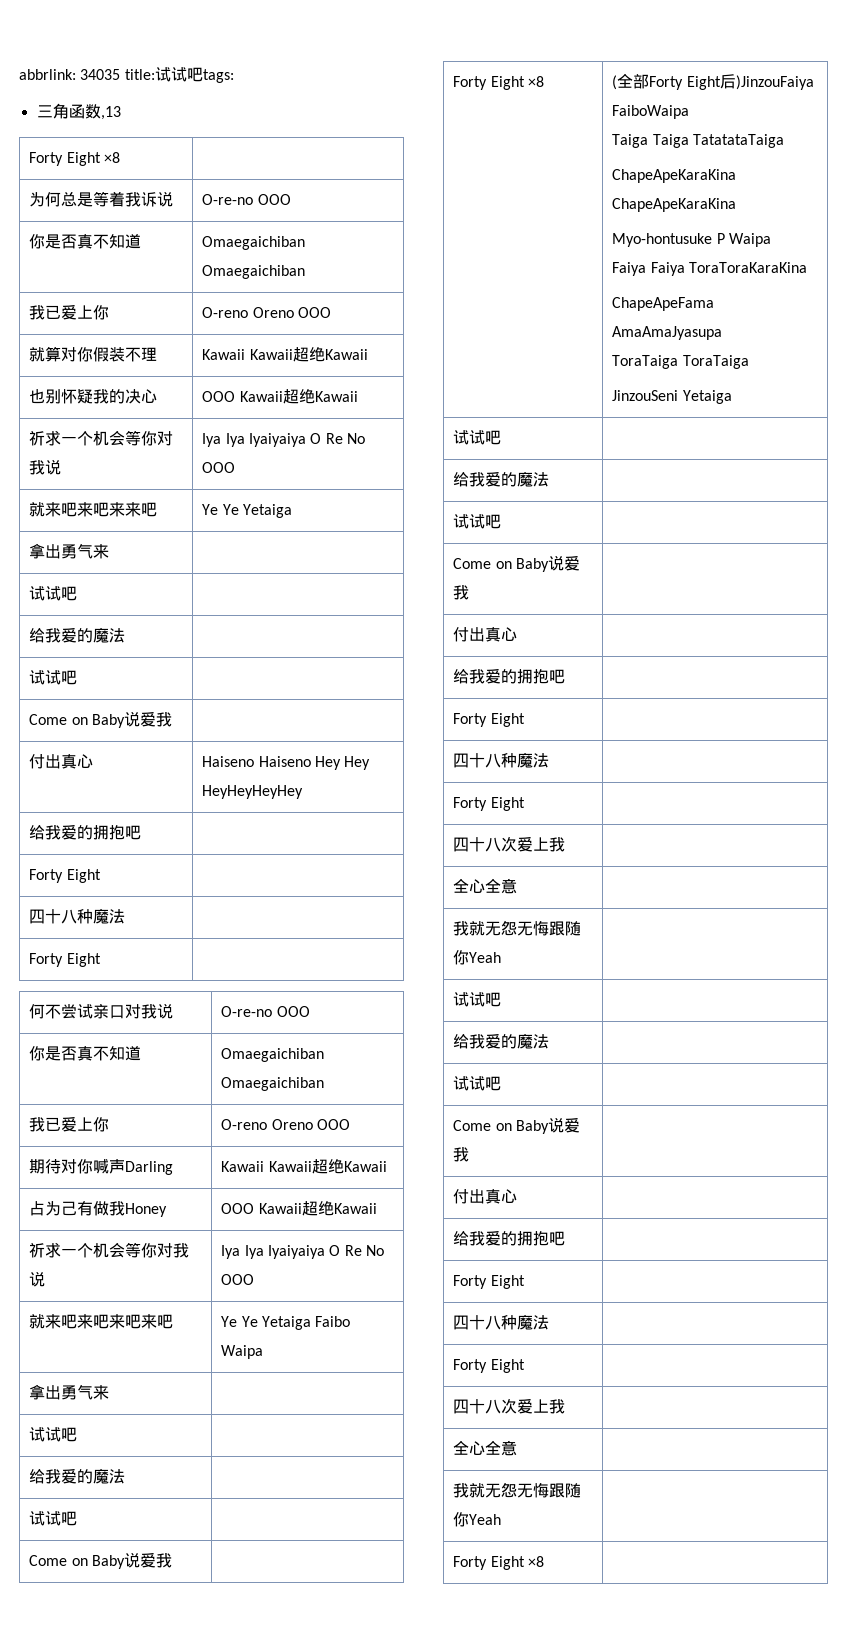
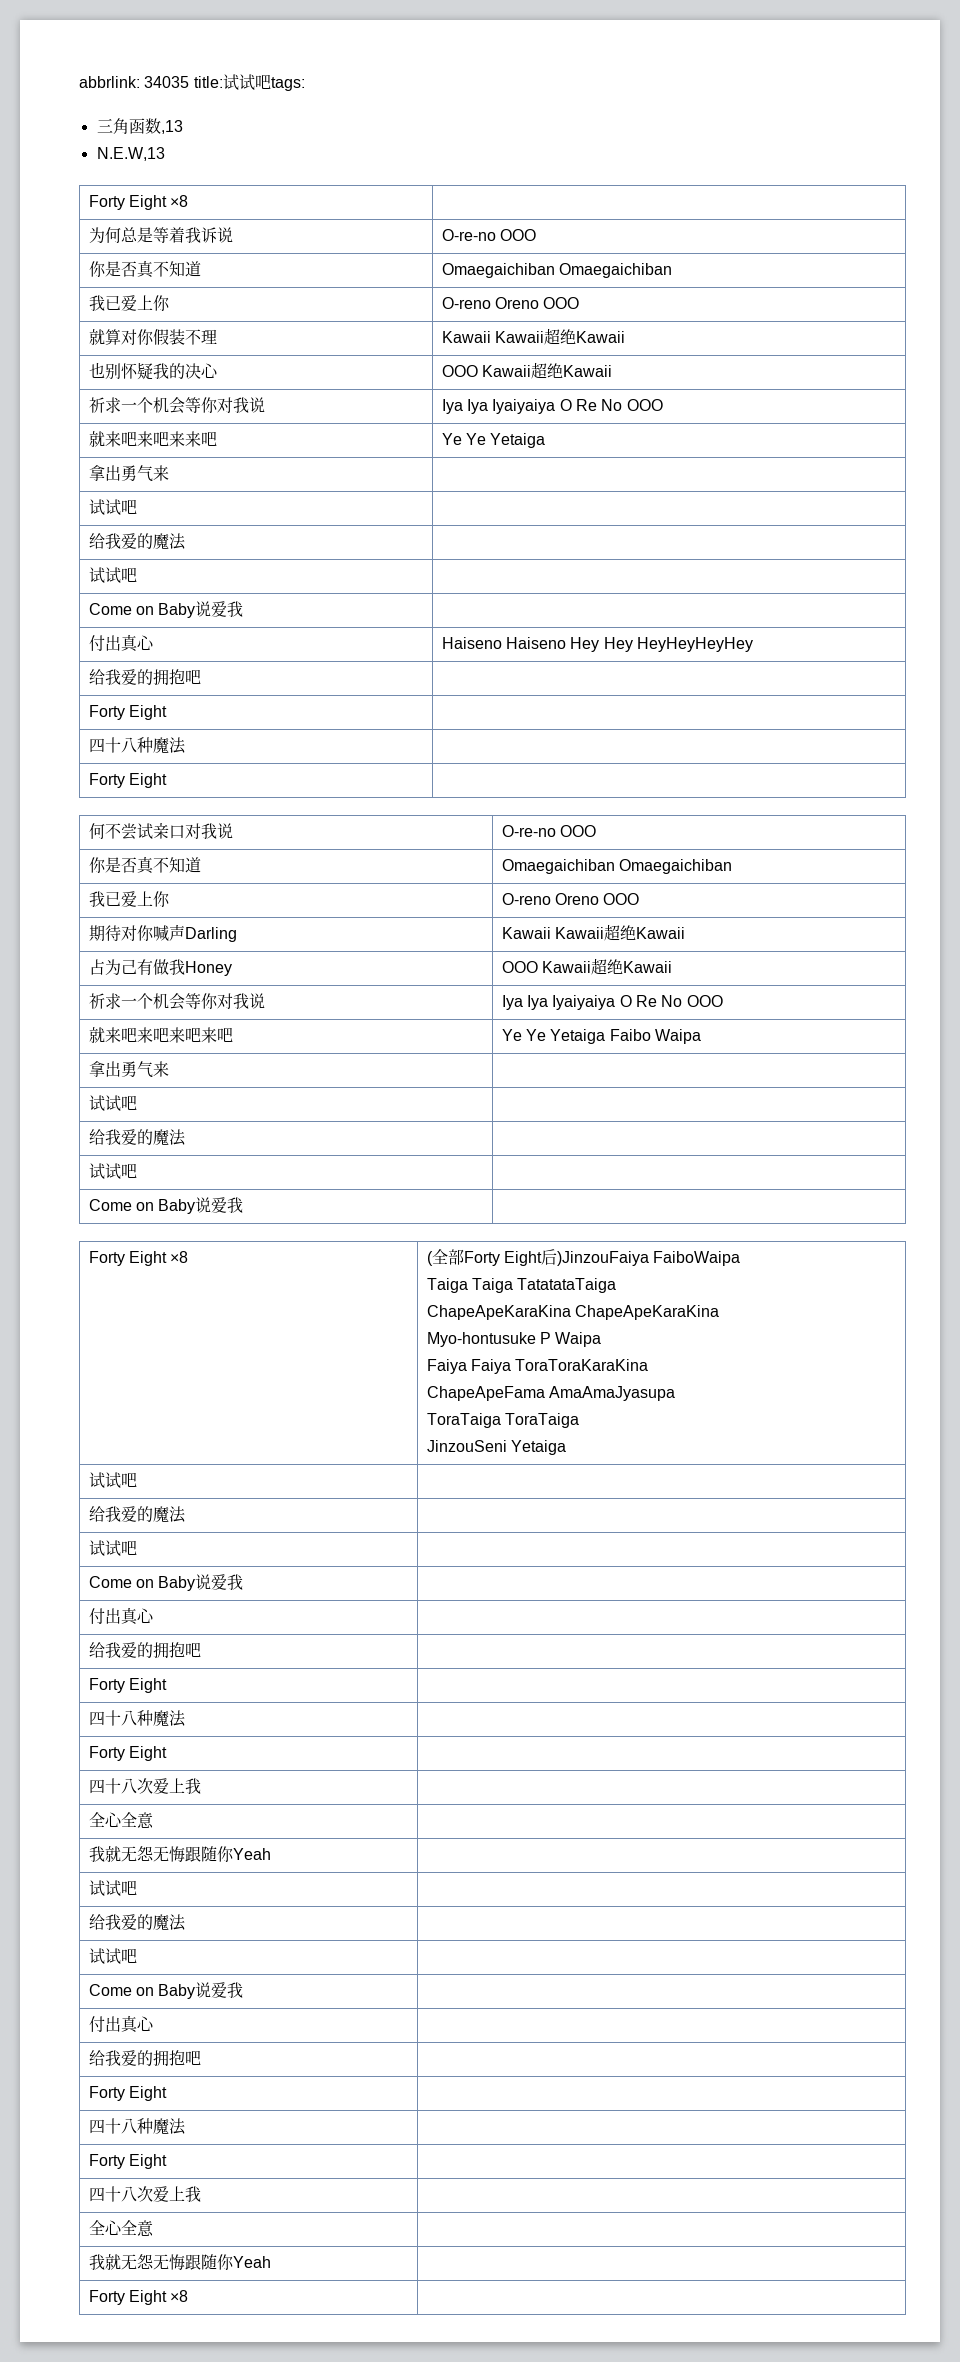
(121, 113) none -> [96,147,165,161] // N.E.W,13

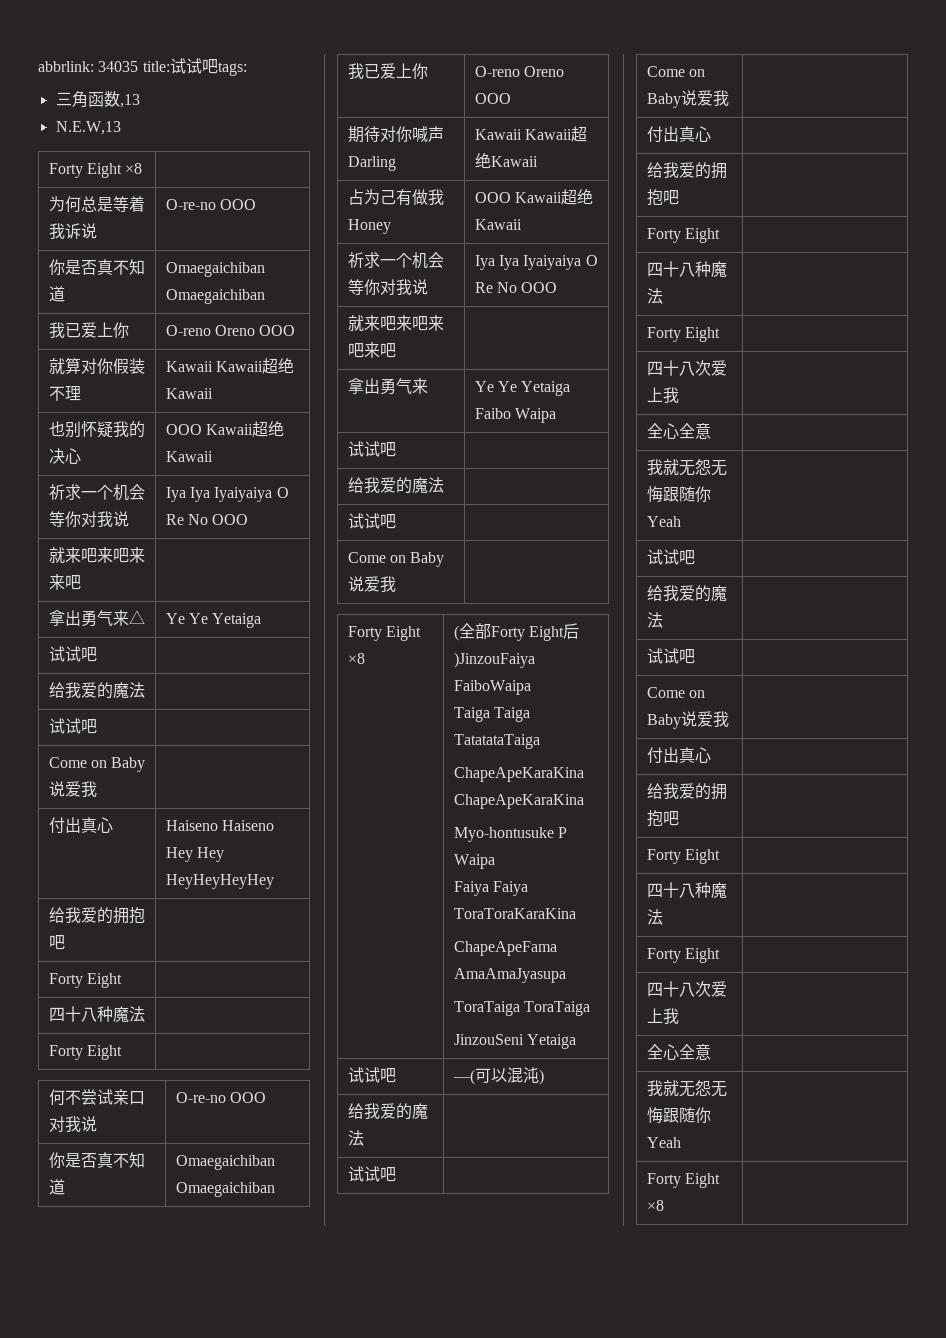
[441,433,546,448] [88,465,169,482] Ye Ye Yetaiga // 拿出勇气来 | -> [48,610,145,627] [165,613,262,628] // 拿出勇气来△ | Ye Ye Yetaiga
[501,1029,702,1044] [88,1061,169,1078] Ye Ye Yetaiga Faibo Waipa // 拿出勇气来 | -> [347,378,428,395] [474,381,571,396] [474,408,556,423] // 拿出勇气来 | Ye Ye Yetaiga Faibo Waipa
(137, 1479) none -> [452,1067,544,1085] —(可以混沌)

